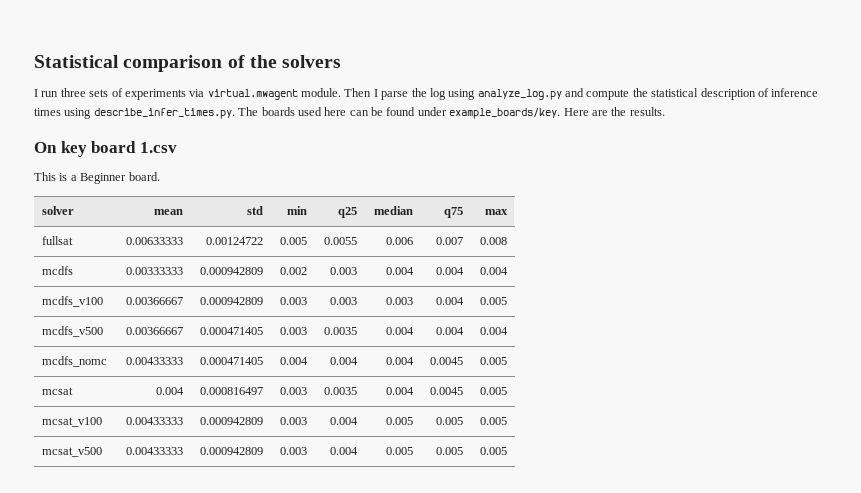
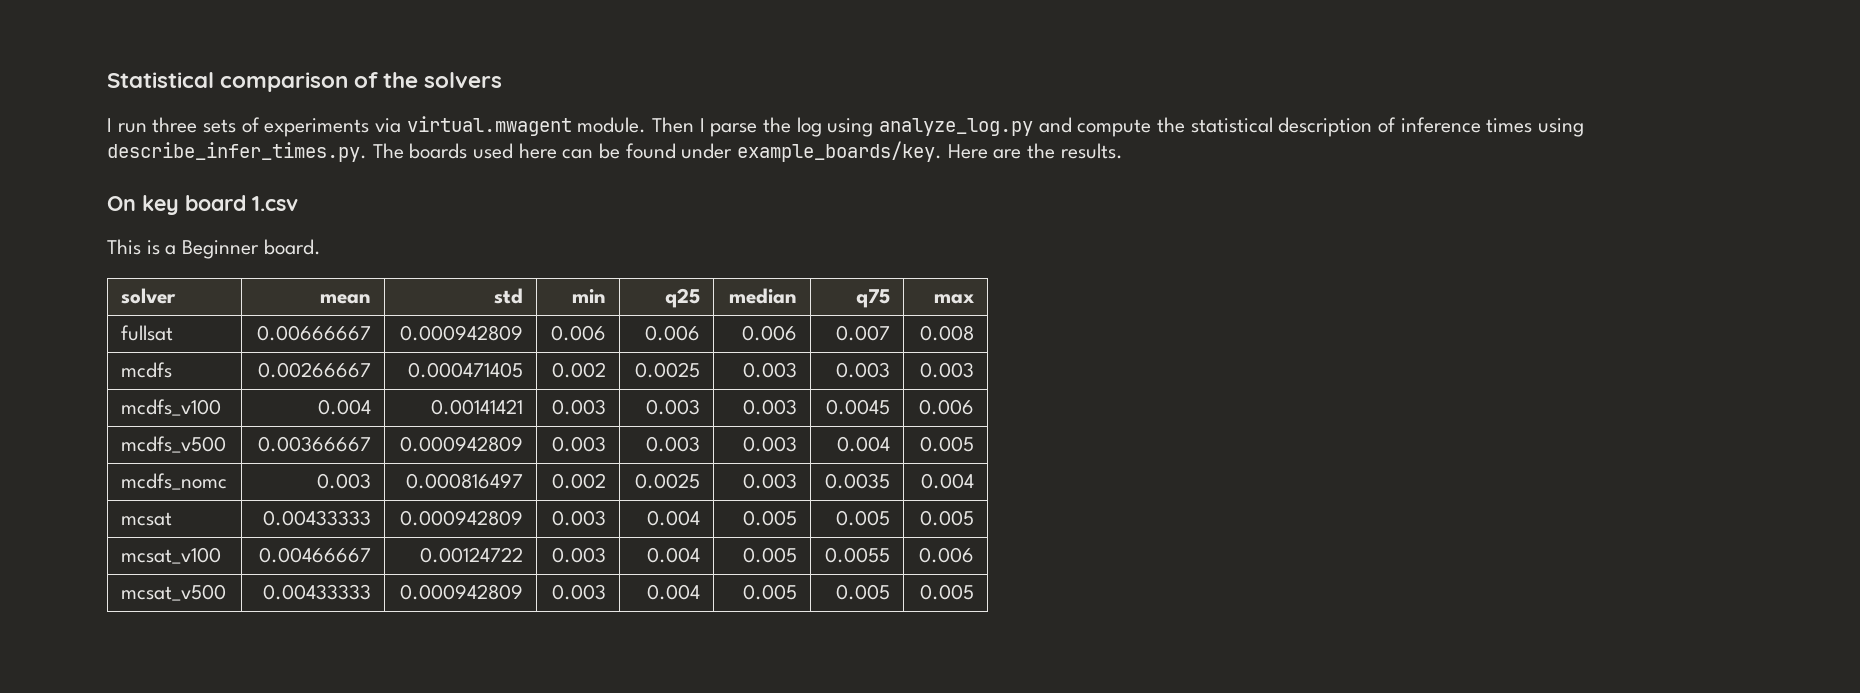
[125,237,183,245] [205,237,263,245] [279,237,307,245] [323,237,357,245] 0.00633333 | 0.00124722 | 0.005 | 0.0055 -> [257,325,372,341] [400,325,524,341] [551,325,607,341] [645,325,701,341] 0.00666667 | 0.000942809 | 0.006 | 0.006
[125,267,183,275] [199,267,263,275] [279,267,307,275] [329,267,357,275] [385,267,414,275] [435,267,464,275] [479,267,508,275] [42,296,104,307] 0.00333333 | 0.000942809 | 0.002 | 0.003 | 0.004 | 0.004 | 0.004 // mcdfs_v100 -> [258,362,372,378] [408,362,524,378] [552,362,607,378] [635,362,701,378] [743,362,798,378] [836,362,891,378] [920,362,975,378] [120,399,221,416] [318,399,372,415] [431,399,524,415] [552,399,607,415] [646,399,701,415] [743,399,798,415] [826,399,891,415] [919,399,975,415] [120,436,226,453] 0.00266667 | 0.000471405 | 0.002 | 0.0025 | 0.003 | 0.003 | 0.003 // mcdfs_v100 | 0.004 | 0.00141421 | 0.003 | 0.003 | 0.003 | 0.0045 | 0.006 // mcdfs_v500
[42,326,104,337] [125,327,183,335] [199,327,263,335] [279,327,307,335] [323,327,357,335] [385,327,414,335] [435,327,464,335] [479,327,508,335] [42,356,108,367] [125,357,183,365] [199,357,263,365] [279,357,308,365] [329,357,358,365] [385,357,414,365] [429,357,463,365] [479,357,507,365] [42,387,74,395] [155,387,184,395] [199,387,263,395] [279,387,307,395] [323,387,357,395] [385,387,414,395] [429,387,463,395] [479,387,507,395] [42,417,103,427] [125,417,183,425] [199,417,263,425] [279,417,307,425] [329,417,358,425] [385,417,413,425] [435,417,463,425] [479,417,507,425] mcdfs_v500 | 0.00366667 | 0.000471405 | 0.003 | 0.0035 | 0.004 | 0.004 | 0.004 // mcdfs_nomc | 0.00433333 | 0.000471405 | 0.004 | 0.004 | 0.004 | 0.0045 | 0.005 // mcsat | 0.004 | 0.000816497 | 0.003 | 0.0035 | 0.004 | 0.0045 | 0.005 // mcsat_v100 | 0.00433333 | 0.000942809 | 0.003 | 0.004 | 0.005 | 0.005 | 0.005 -> [120,473,227,490] [317,473,372,489] [406,473,524,489] [552,473,607,489] [635,473,701,489] [743,473,798,489] [825,473,891,489] [921,473,975,489] [120,512,172,526] [263,510,372,526] [400,510,524,526] [552,510,607,526] [647,510,701,526] [743,510,798,526] [836,510,891,526] [920,510,975,526] [120,547,221,564] [259,547,372,563] [420,547,524,563] [552,547,607,563] [647,547,701,563] [743,547,798,563] [825,547,891,563] [919,547,975,563] mcdfs_nomc | 0.003 | 0.000816497 | 0.002 | 0.0025 | 0.003 | 0.0035 | 0.004 // mcsat | 0.00433333 | 0.000942809 | 0.003 | 0.004 | 0.005 | 0.005 | 0.005 // mcsat_v100 | 0.00466667 | 0.00124722 | 0.003 | 0.004 | 0.005 | 0.0055 | 0.006

